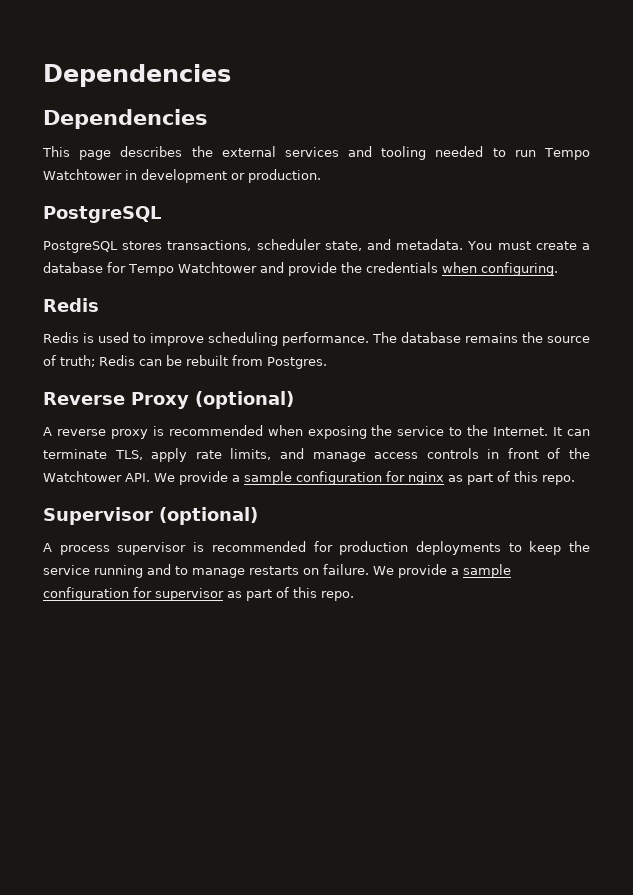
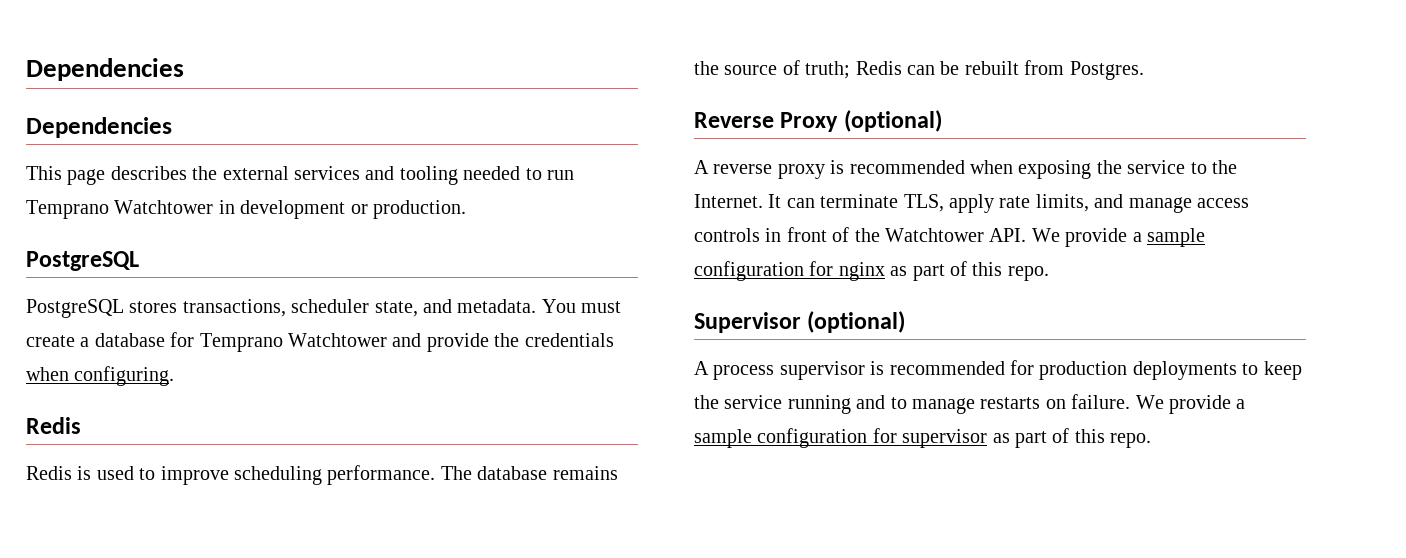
[544,148,591,160] Tempo -> [26,200,109,219] Temprano
[128,264,174,276] Tempo -> [199,333,283,352] Temprano

